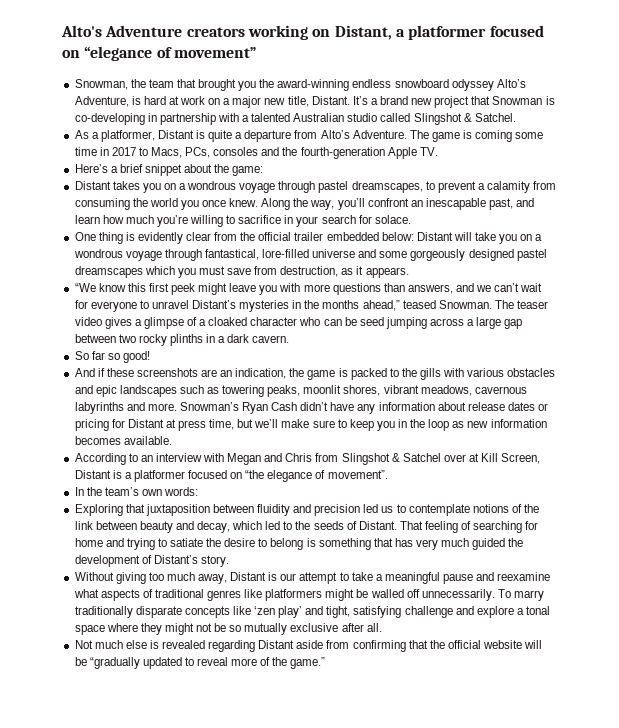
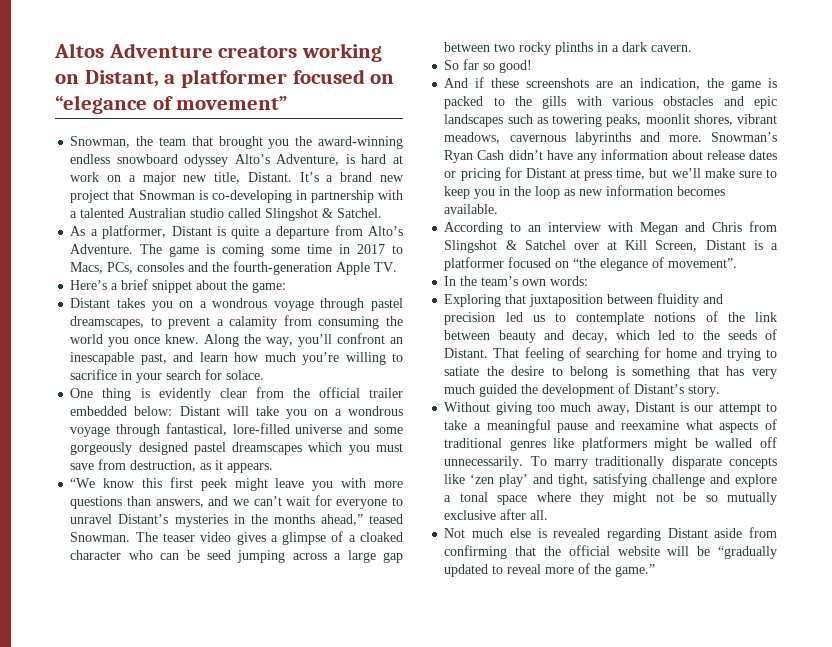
[61,25,102,37] Alto's -> [54,43,104,58] Altos

